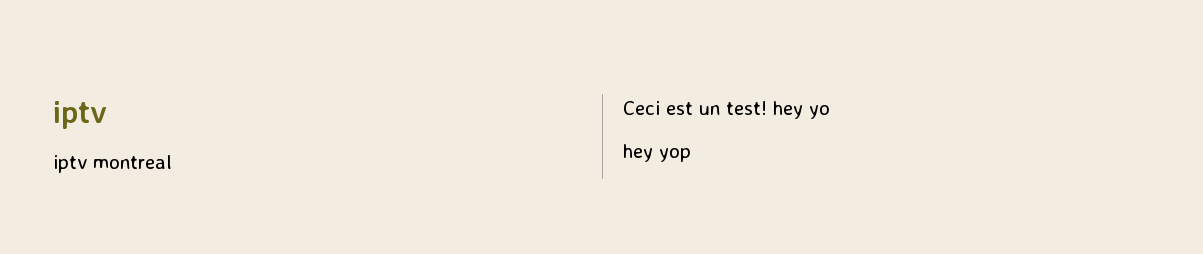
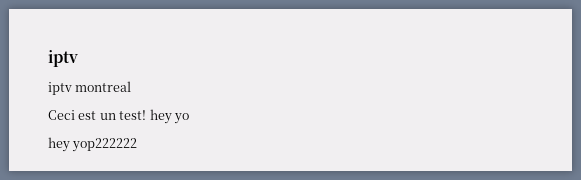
[659,148,691,162] yop -> [72,138,138,152] yop222222

